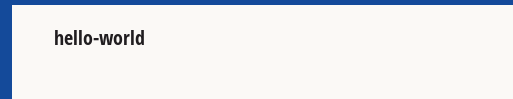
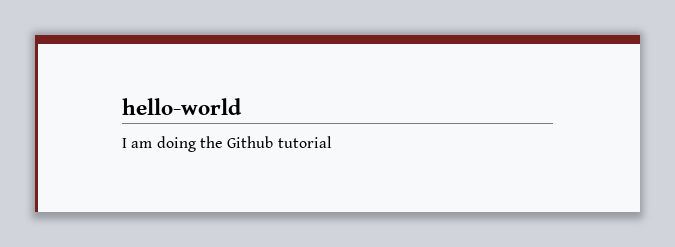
(145, 37) none -> [122,136,332,152] // I am doing the Github tutorial

